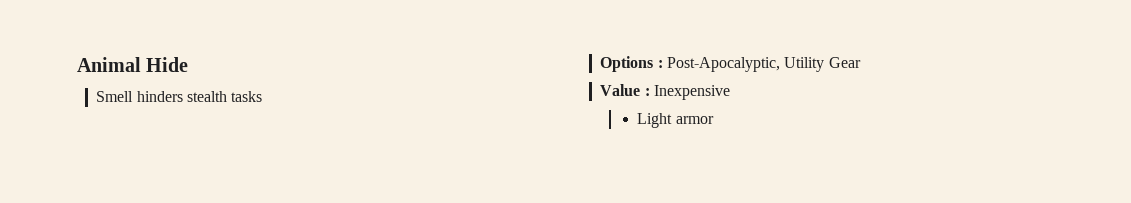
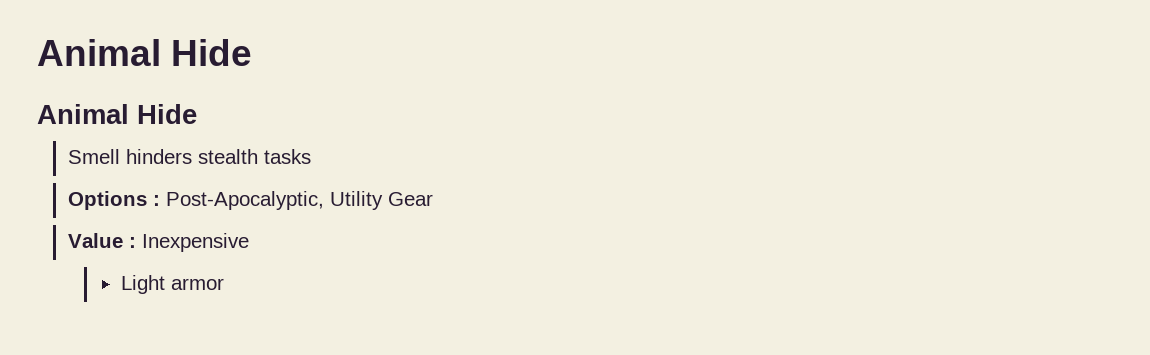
[77,57,189,72] Animal Hide -> [37,39,252,66] [37,104,197,124] Animal Hide // Animal Hide

